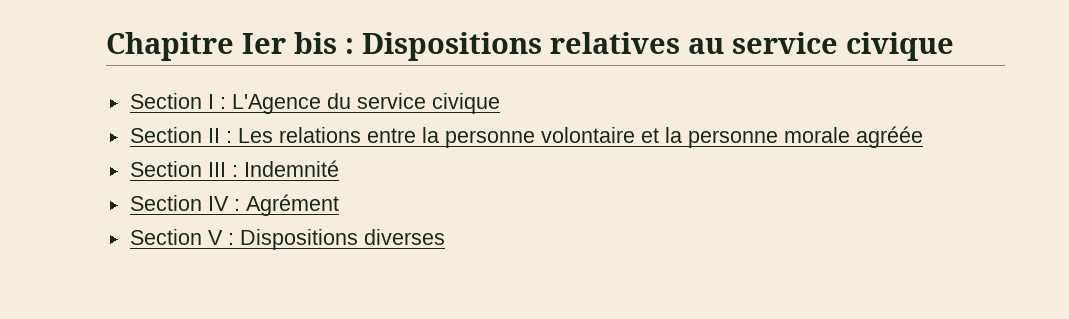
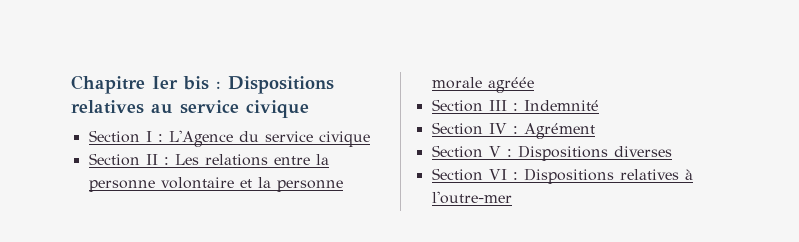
(445, 237) none -> [431,168,693,184] [431,191,512,204] // Section VI : Dispositions relatives à l'outre-mer

